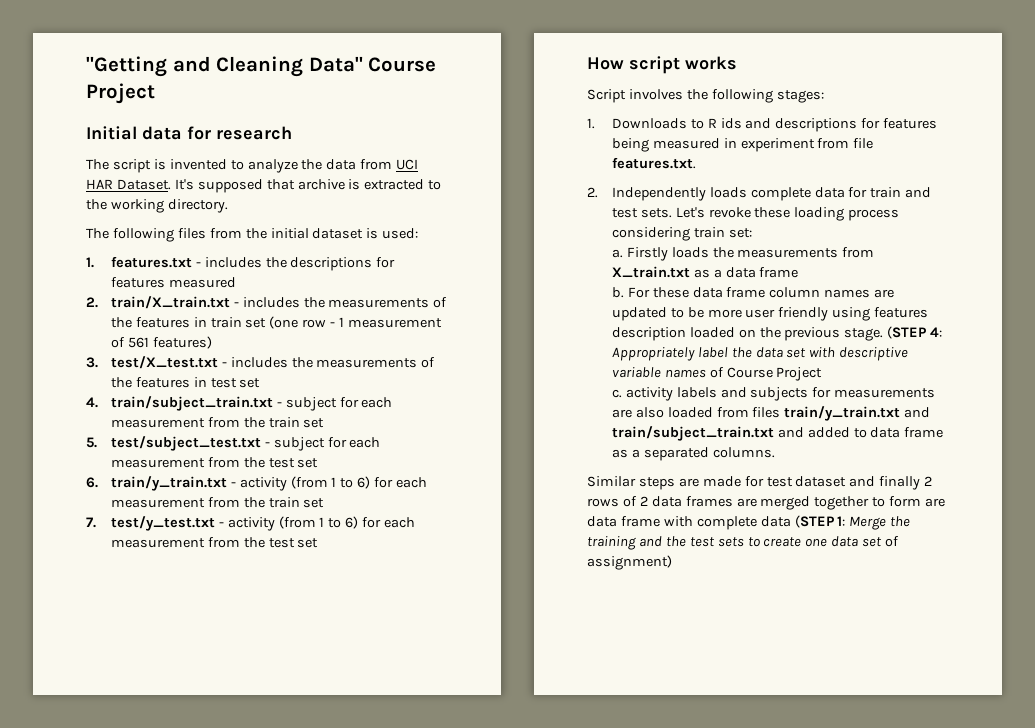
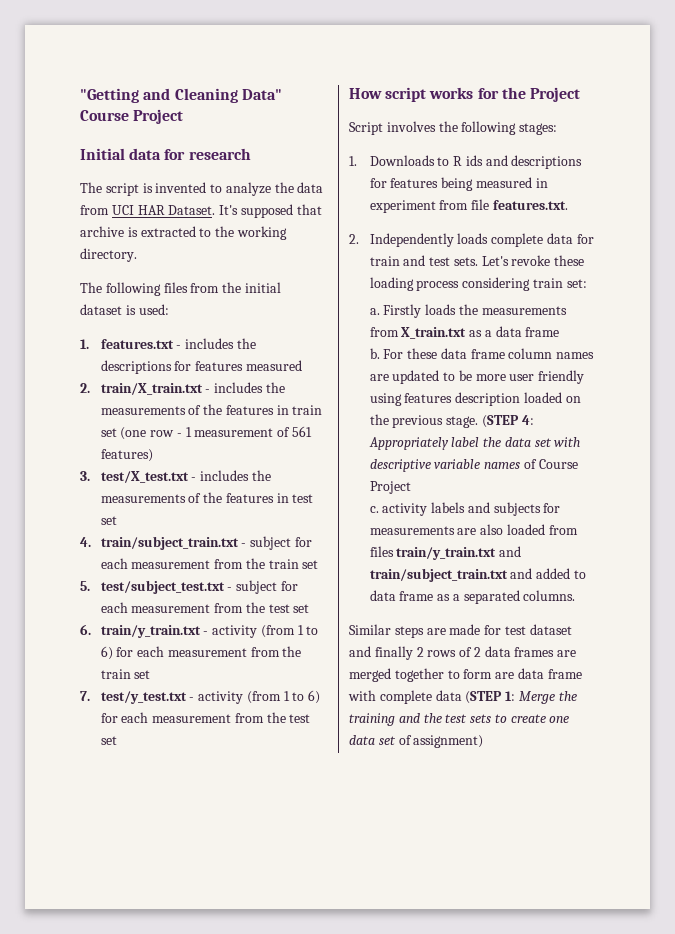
(737, 63) none -> [477,87,580,102] for the Project

